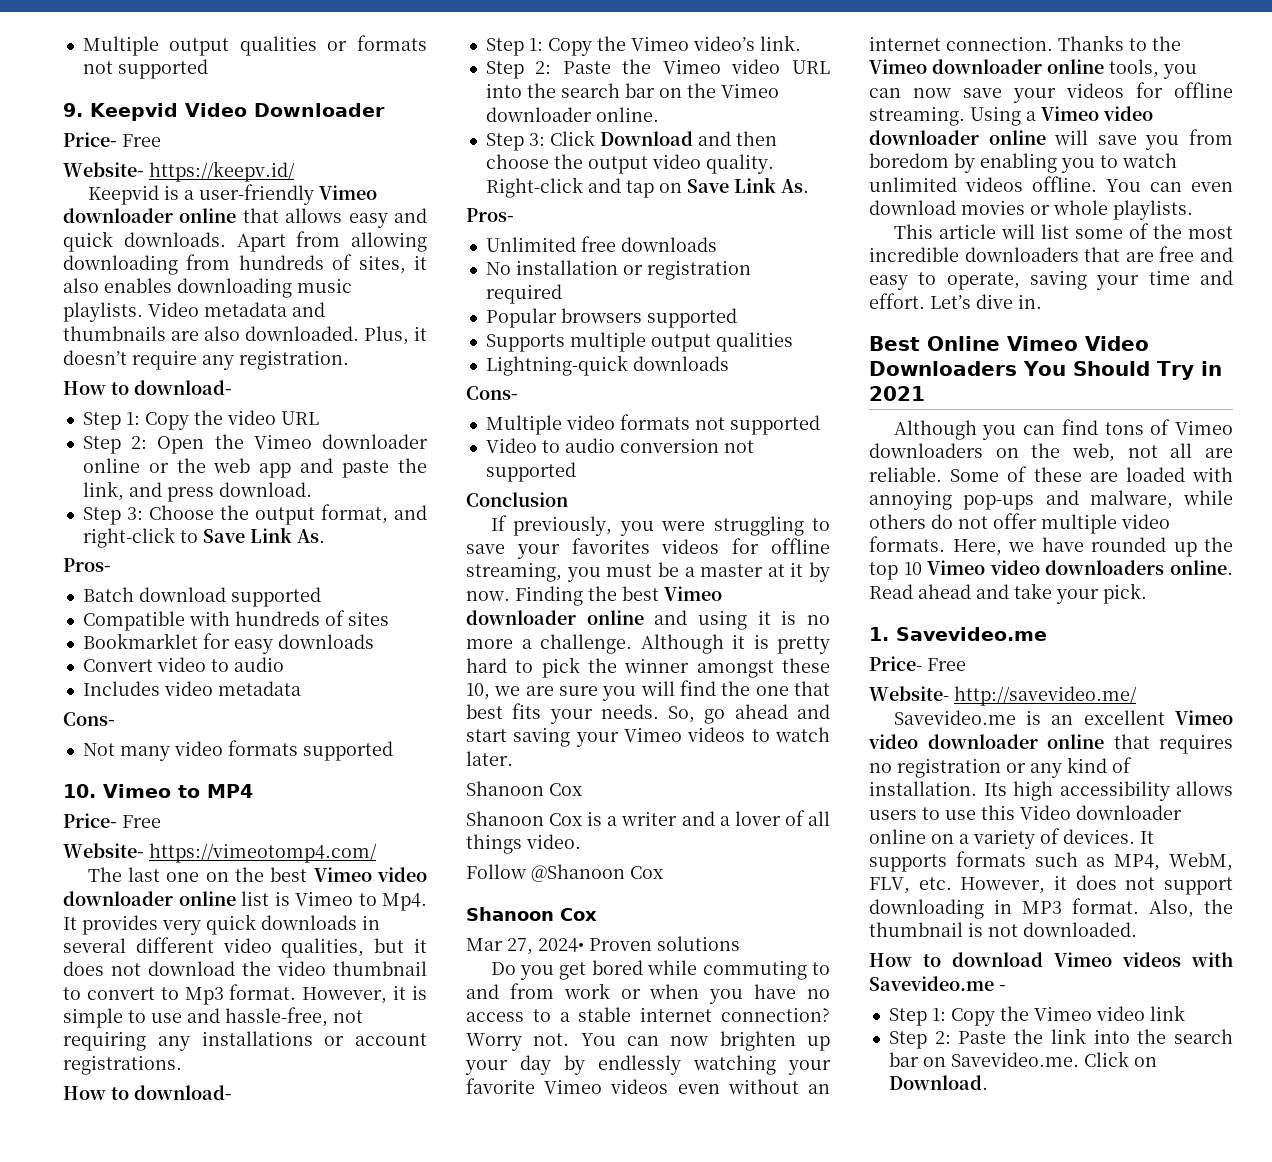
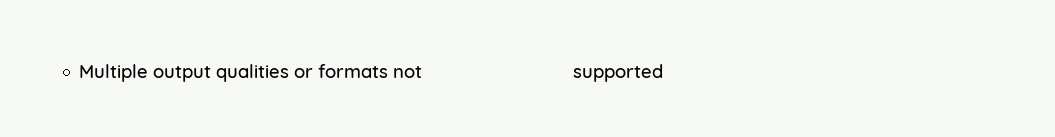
[63,103,385,121] [63,132,161,147] [63,161,295,182] [87,184,377,205] [63,208,427,228] [63,231,427,252] [63,254,427,275] [63,278,352,298] [63,302,325,322] [63,326,427,345] [63,350,349,370] [63,380,232,395] [82,410,319,430] [82,434,428,454] [82,458,427,478] [82,481,312,502] [82,504,427,525] [82,527,325,548] [63,558,111,572] [82,587,321,607] [82,610,389,631] [82,633,374,654] [82,657,284,672] [82,681,301,696] [63,712,115,726] [82,740,393,761] [63,784,253,798] [63,813,161,828] [63,843,377,863] [87,867,428,882] [63,891,427,911] [63,914,380,935] [63,937,428,958] [63,961,427,976] [63,984,427,1005] [63,1007,363,1028] [63,1031,427,1051] [63,1055,182,1075] [63,1085,232,1100] [485,35,801,56] [485,59,830,79] [485,83,779,98] [485,107,659,122] [485,130,777,151] [485,154,774,174] [485,177,809,198] [466,208,514,222] [485,236,717,252] [485,260,751,280] [485,284,562,304] [485,308,737,328] [485,332,793,352] [485,355,729,376] [466,386,518,400] [485,414,820,435] [485,438,754,453] [485,462,576,482] [466,492,568,507] [490,515,830,536] [466,538,830,559] [466,562,830,582] [466,586,722,606] [466,610,830,630] [466,634,830,654] [466,657,830,678] [466,680,830,701] [466,703,830,724] [466,727,830,747] [466,751,513,766] [466,781,582,796] [466,810,830,826] [466,834,581,854] [466,864,663,882] [466,907,597,921] [466,936,740,955] [490,960,830,980] [466,983,830,1004] [466,1007,830,1022] [466,1031,830,1051] [465,1055,831,1075] [466,1078,830,1094] [869,35,1181,51] [869,59,1197,79] [869,82,1233,103] [869,106,1153,126] [869,129,1233,150] [869,153,1177,173] [869,176,1233,192] [869,200,1193,220] [893,223,1233,239] [869,246,1233,262] [869,270,1233,290] [869,293,1042,309] [869,336,1149,351] [869,361,1222,380] [869,386,925,401] [893,419,1233,440] [869,443,1233,462] [869,466,1233,482] [869,490,1233,510] [869,513,1170,534] [869,536,1233,557] [869,560,1233,580] [869,583,1147,604] [869,627,1047,641] [869,656,966,671] [869,686,1137,706] [893,710,1233,725] [868,734,1233,754] [869,757,1132,778] [869,781,1233,801] [869,805,1182,820] [869,828,1154,849] [869,851,1233,872] [869,875,1233,895] [869,898,1233,919] [869,922,1137,937] [869,952,1233,967] [869,976,1006,991] [888,1005,1185,1026] [888,1028,1233,1049] [888,1051,1157,1067] [888,1075,988,1090] // 9. Keepvid Video Downloader // Price- Free // Website- https://keepv.id/ // Keepvid is a user-friendly Vimeo downloader online that allows easy and quick downloads. Apart from allowing downloading from hundreds of sites, it also enables downloading music playlists. Video metadata and thumbnails are also downloaded. Plus, it doesn’t require any registration. // How to download- // Step 1: Copy the video URL // Step 2: Open the Vimeo downloader online or the web app and paste the link, and press download. // Step 3: Choose the output format, and right-click to Save Link As. // Pros- // Batch download supported // Compatible with hundreds of sites // Bookmarklet for easy downloads // Convert video to audio // Includes video metadata // Cons- // Not many video formats supported // 10. Vimeo to MP4 // Price- Free // Website- https://vimeotomp4.com/ // The last one on the best Vimeo video downloader online list is Vimeo to Mp4. It provides very quick downloads in several different video qualities, but it does not download the video thumbnail to convert to Mp3 format. However, it is simple to use and hassle-free, not requiring any installations or account registrations. // How to download- // Step 1: Copy the Vimeo video’s link. // Step 2: Paste the Vimeo video URL into the search bar on the Vimeo downloader online. // Step 3: Click Download and then choose the output video quality. Right-click and tap on Save Link As. // Pros- // Unlimited free downloads // No installation or registration required // Popular browsers supported // Supports multiple output qualities // Lightning-quick downloads // Cons- // Multiple video formats not supported // Video to audio conversion not supported // Conclusion // If previously, you were struggling to save your favorites videos for offline streaming, you must be a master at it by now. Finding the best Vimeo downloader online and using it is no more a challenge. Although it is pretty hard to pick the winner amongst these 10, we are sure you will find the one that best fits your needs. So, go ahead and start saving your Vimeo videos to watch later. // Shanoon Cox // Shanoon Cox is a writer and a lover of all things video. // Follow @Shanoon Cox // Shanoon Cox // Mar 27, 2024• Proven solutions // Do you get bored while commuting to and from work or when you have no access to a stable internet connection? Worry not. You can now brighten up your day by endlessly watching your favorite Vimeo videos even without an internet connection. Thanks to the Vimeo downloader online tools, you can now save your videos for offline streaming. Using a Vimeo video downloader online will save you from boredom by enabling you to watch unlimited videos offline. You can even download movies or whole playlists. // This article will list some of the most incredible downloaders that are free and easy to operate, saving your time and effort. Let’s dive in. // Best Online Vimeo Video Downloaders You Should Try in 2021 // Although you can find tons of Vimeo downloaders on the web, not all are reliable. Some of these are loaded with annoying pop-ups and malware, while others do not offer multiple video formats. Here, we have rounded up the top 10 Vimeo video downloaders online. Read ahead and take your pick. // 1. Savevideo.me // Price- Free // Website- http://savevideo.me/ // Savevideo.me is an excellent Vimeo video downloader online that requires no registration or any kind of installation. Its high accessibility allows users to use this Video downloader online on a variety of devices. It supports formats such as MP4, WebM, FLV, etc. However, it does not support downloading in MP3 format. Also, the thumbnail is not downloaded. // How to download Vimeo videos with Savevideo.me - // Step 1: Copy the Vimeo video link // Step 2: Paste the link into the search bar on Savevideo.me. Click on Download. -> (664, 73) none

